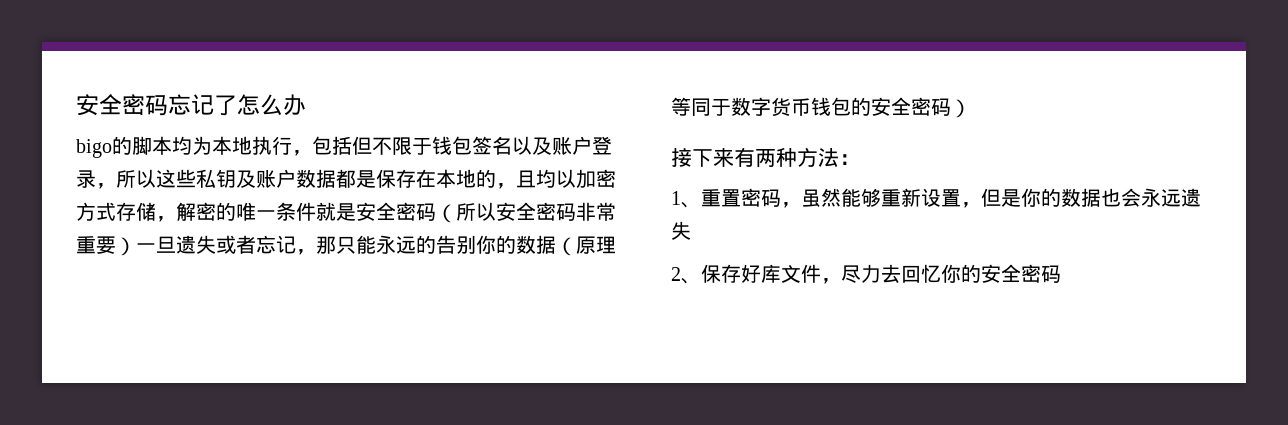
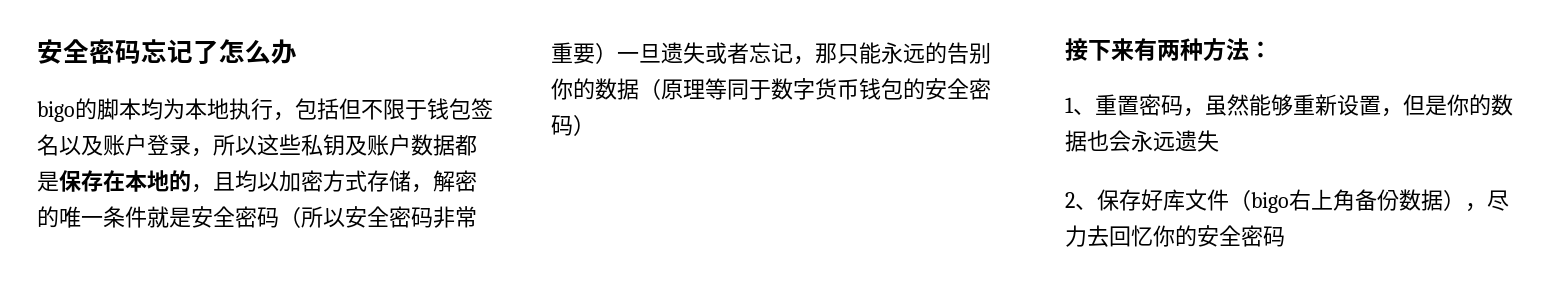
(821, 273) none -> [1229,189,1465,213] （bigo右上角备份数据）

